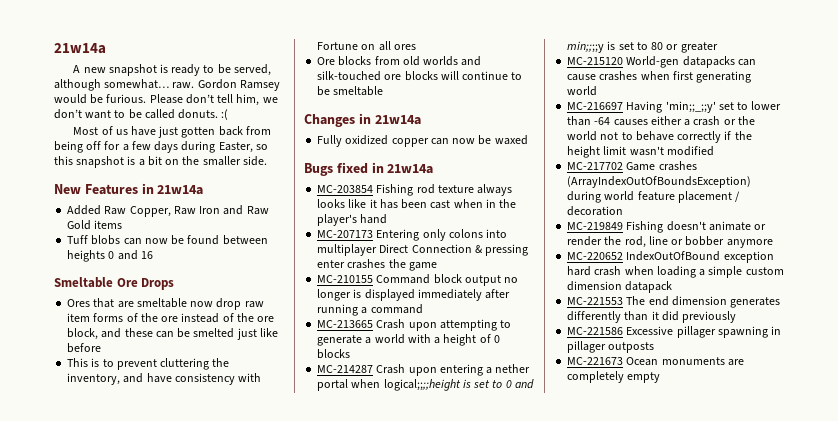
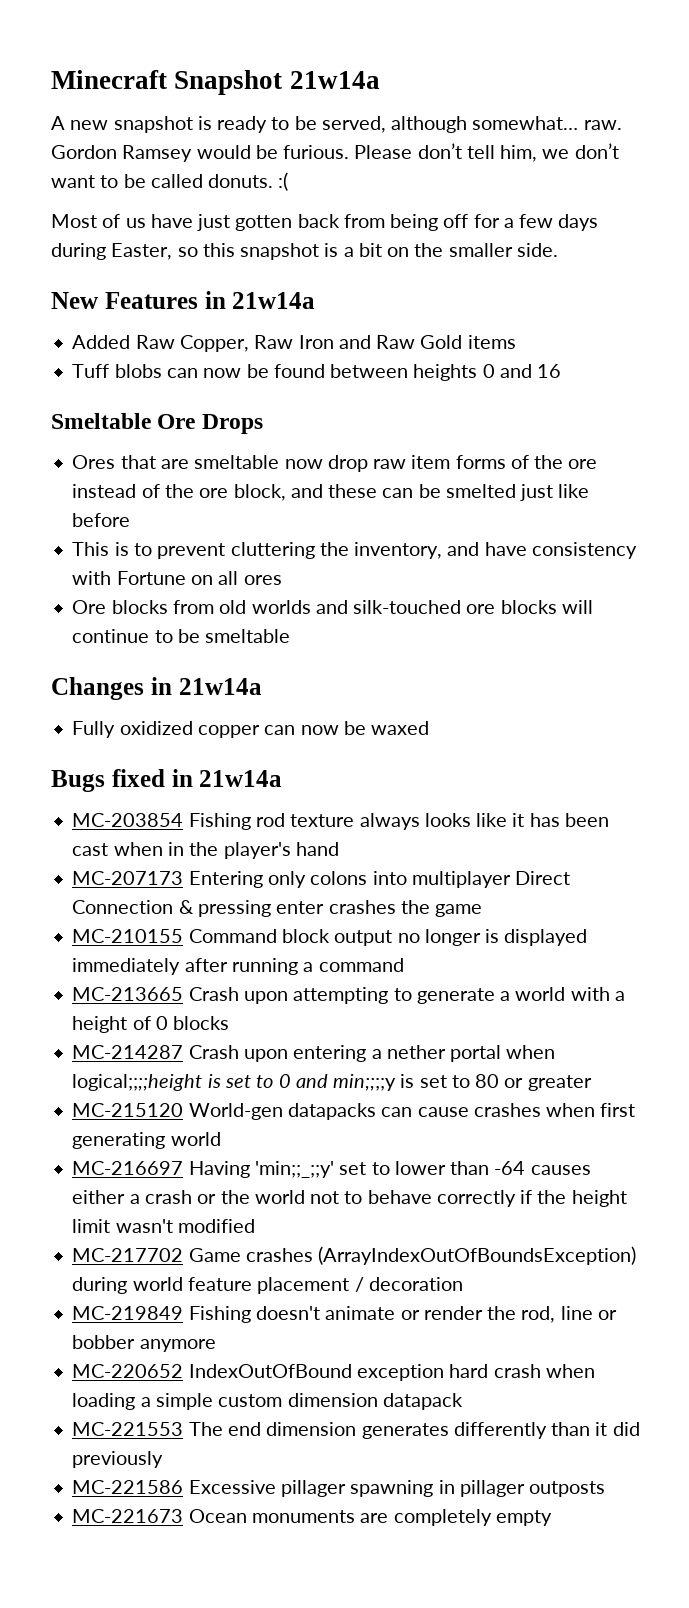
(54, 48) none -> [51,70,283,95] Minecraft Snapshot

